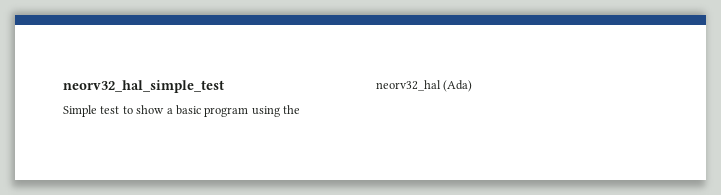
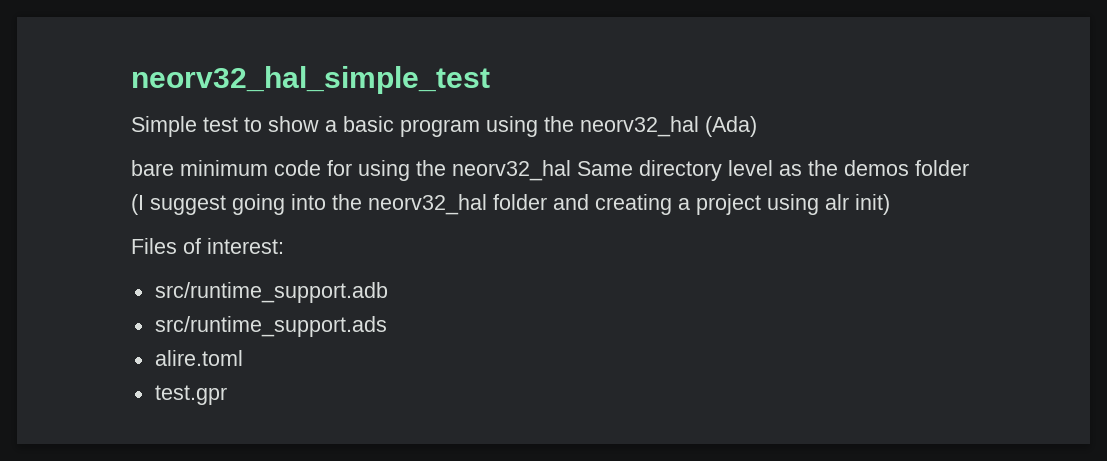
(473, 86) none -> [131,160,969,181] [131,194,890,215] [131,238,284,254] [154,282,388,303] [154,316,387,337] [154,350,243,366] [154,385,227,405] // bare minimum code for using the neorv32_hal Same directory level as the demos folder (I suggest going into the neorv32_hal folder and creating a project using alr init) // Files of interest: // src/runtime_support.adb // src/runtime_support.ads // alire.toml // test.gpr

